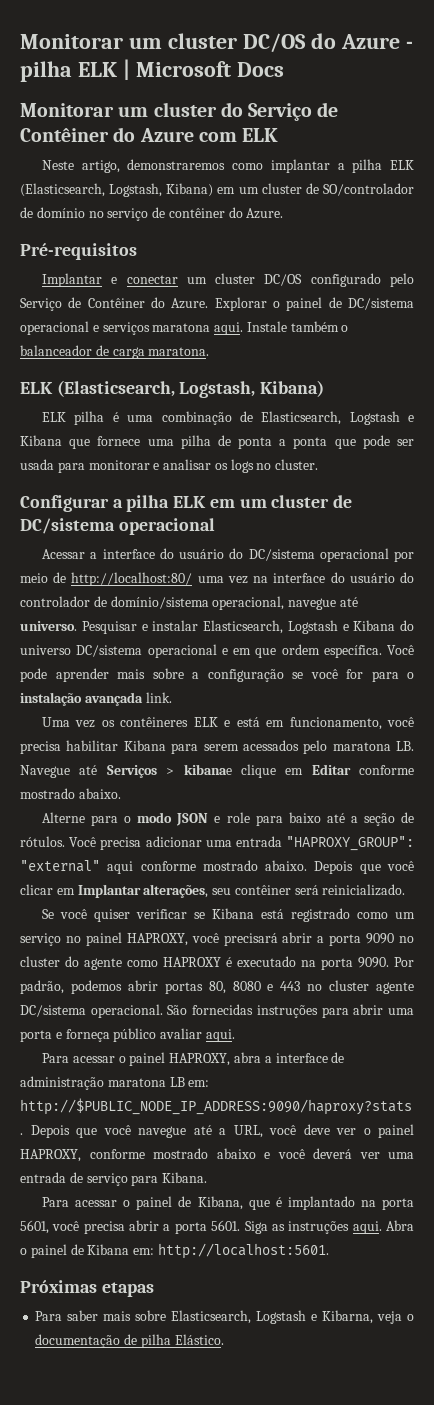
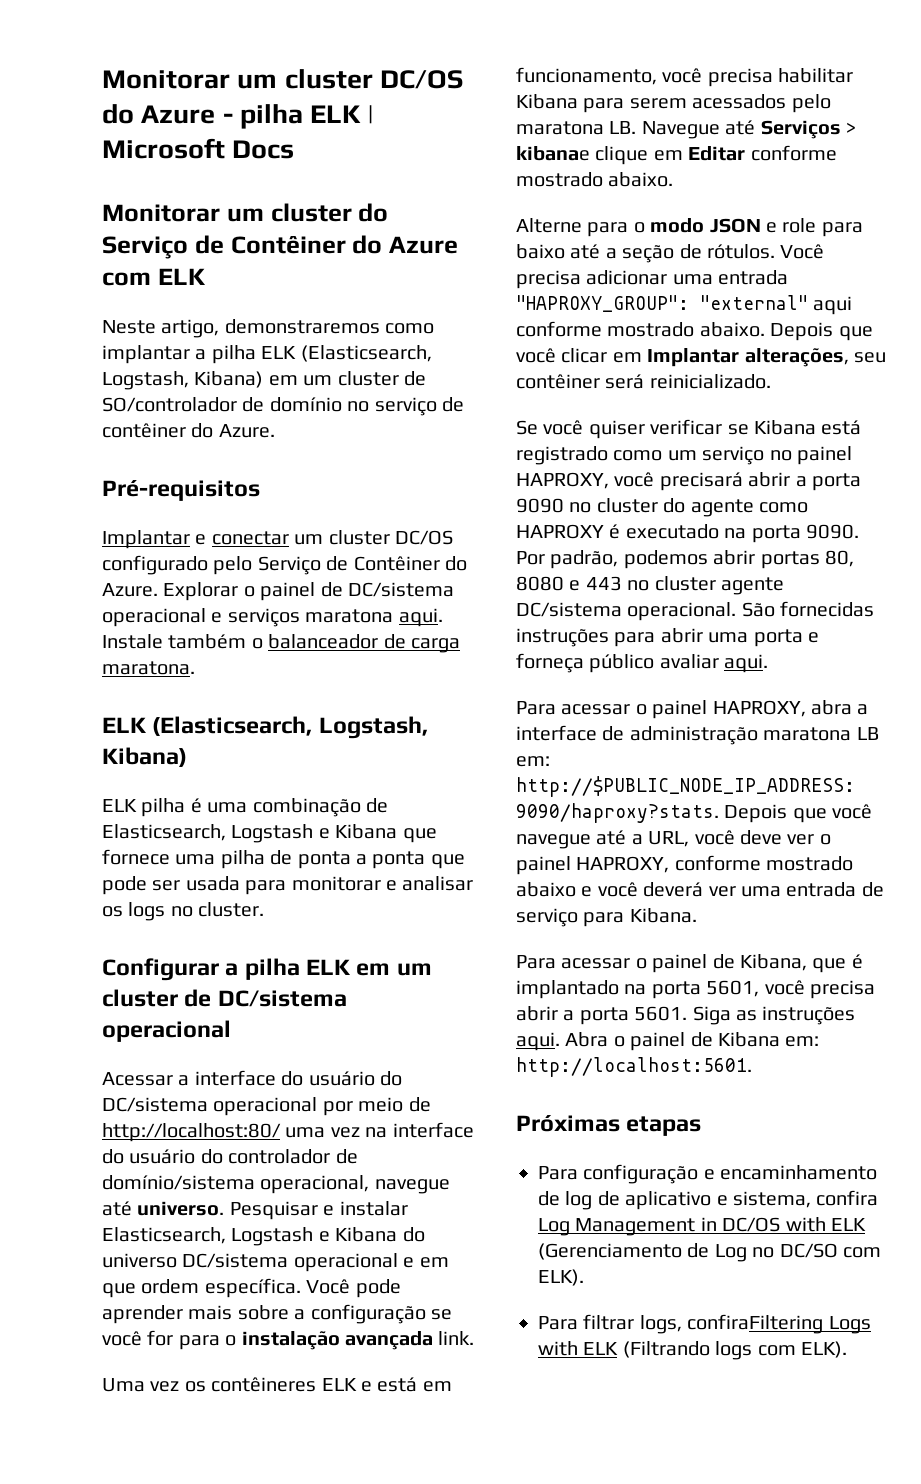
[67,1310,415,1324] [35,1334,224,1348] saber mais sobre Elasticsearch, Logstash e Kibarna, veja o documentação de pilha Elástico. -> [583,1164,878,1184] [538,1190,879,1210] [538,1217,866,1236] [538,1243,881,1262] [538,1269,584,1286] [538,1314,871,1334] [538,1341,847,1360] configuração e encaminhamento de log de aplicativo e sistema, confira Log Management in DC/OS with ELK (Gerenciamento de Log no DC/SO com ELK). // Para filtrar logs, confiraFiltering Logs with ELK (Filtrando logs com ELK).

